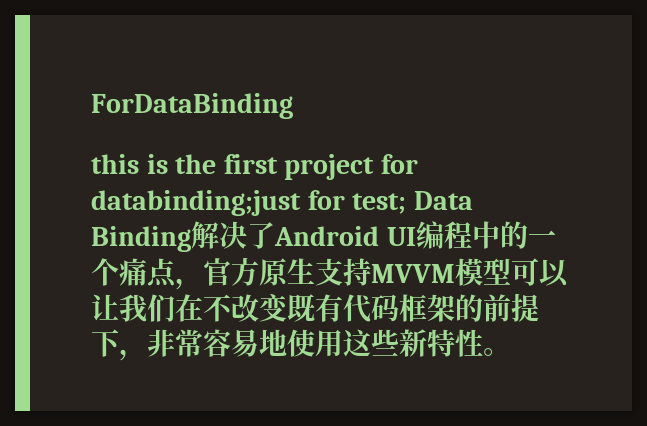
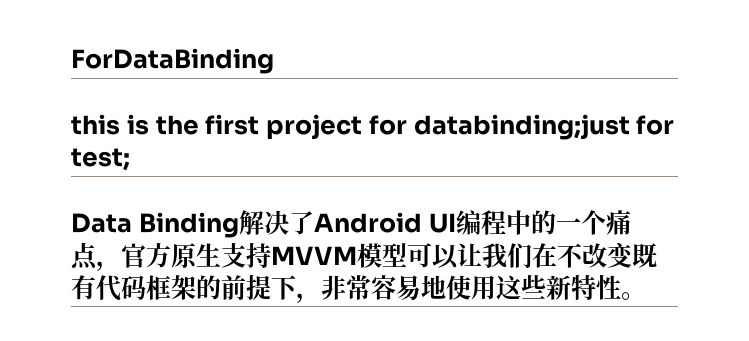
(407, 203) none -> (130, 159) //

